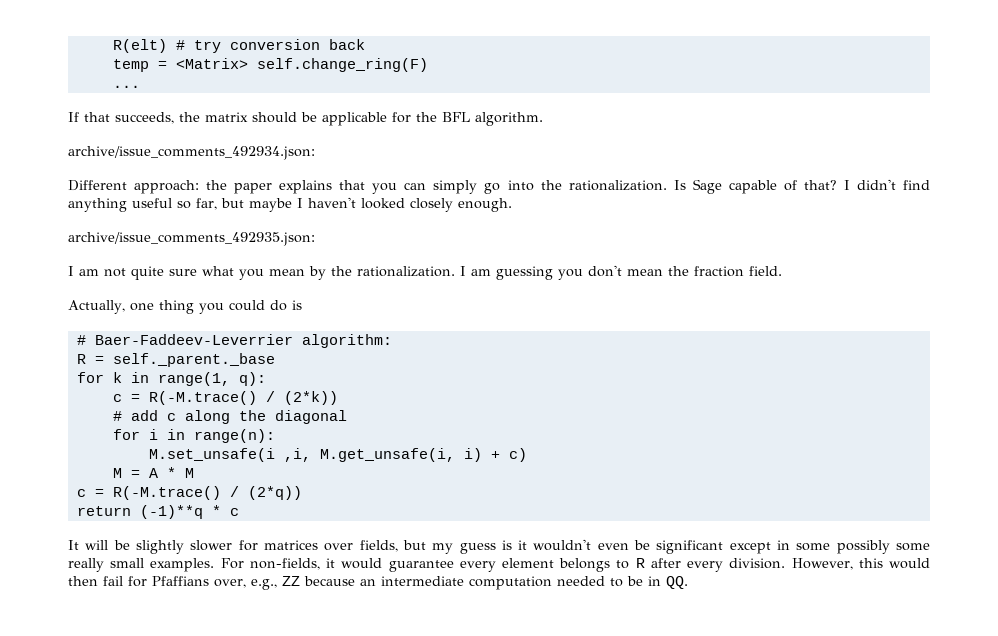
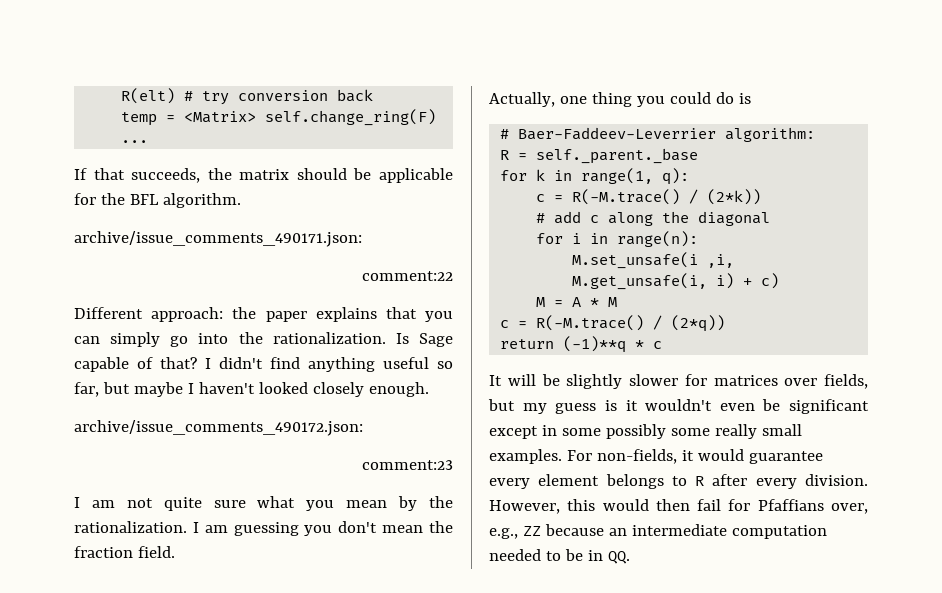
[68,146,315,160] archive/issue_comments_492934.json: -> [74,231,362,247] [362,271,453,281] archive/issue_comments_490171.json: // comment:22
[68,232,315,246] archive/issue_comments_492935.json: -> [74,420,363,436] [362,460,453,470] archive/issue_comments_490172.json: // comment:23

